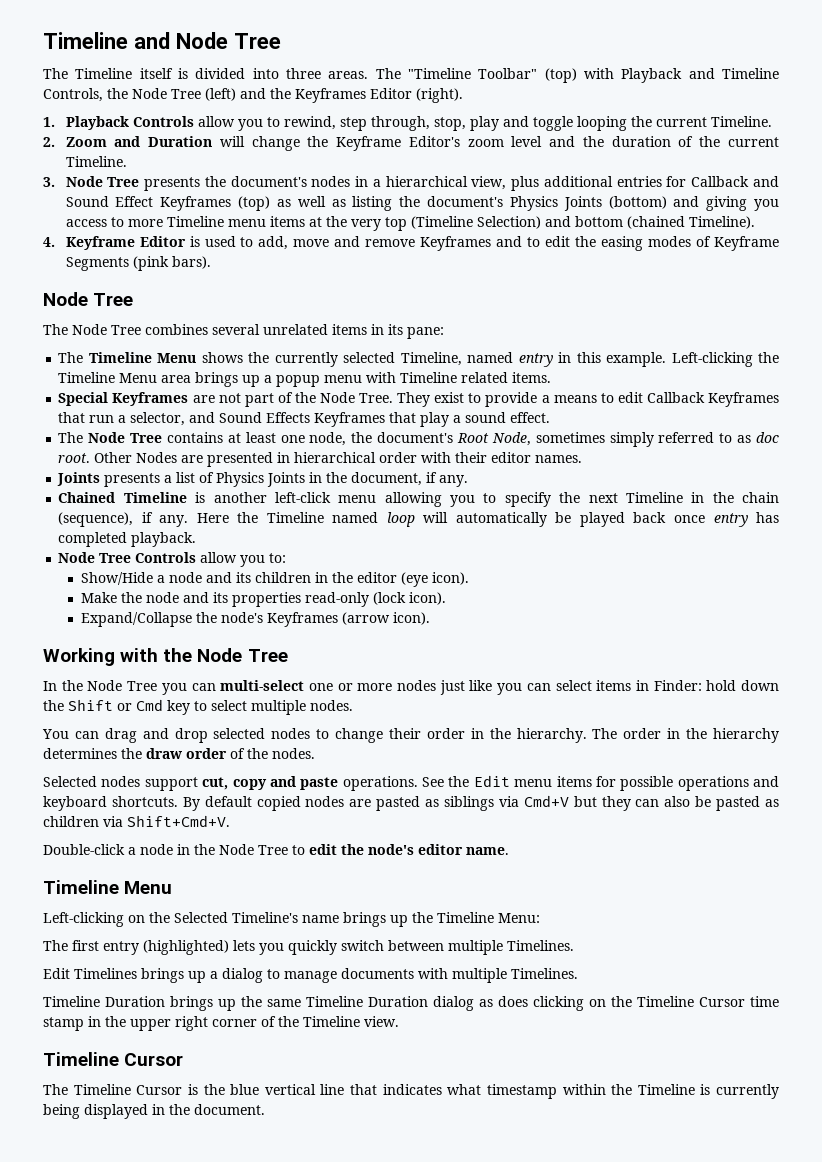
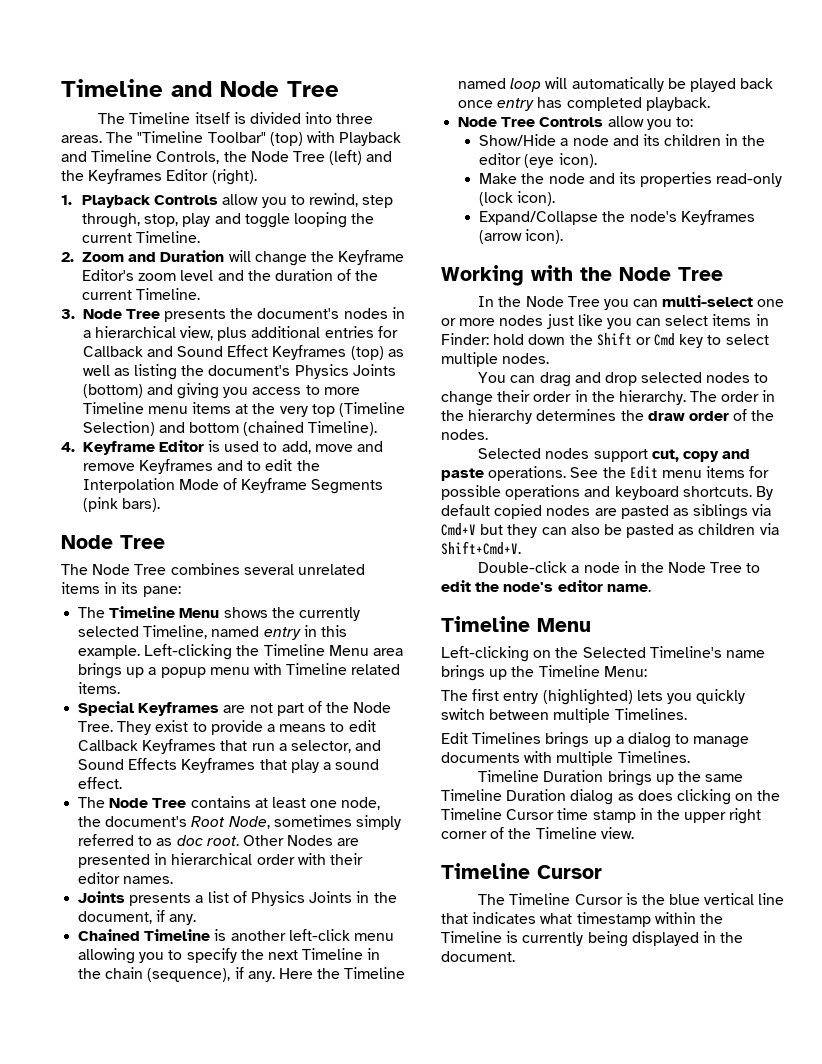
[601,236,692,251] easing modes -> [82,478,219,493] Interpolation Mode

